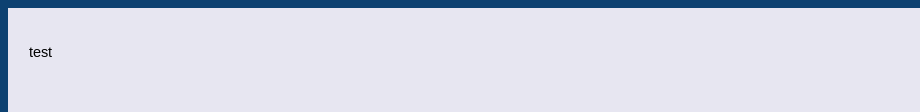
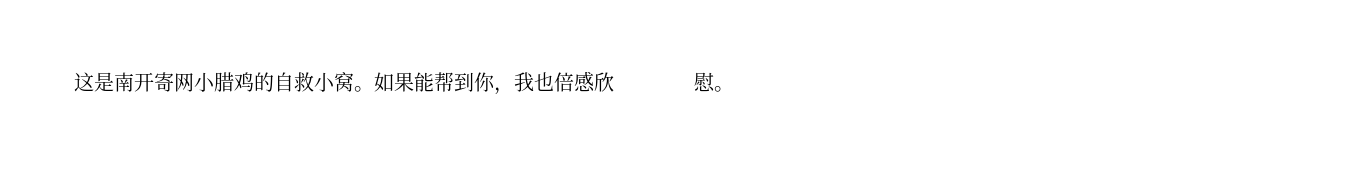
[29,47,52,57] test -> [74,71,734,95] 这是南开寄网小腊鸡的自救小窝。如果能帮到你，我也倍感欣慰。

